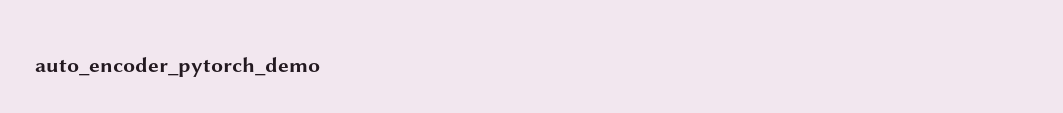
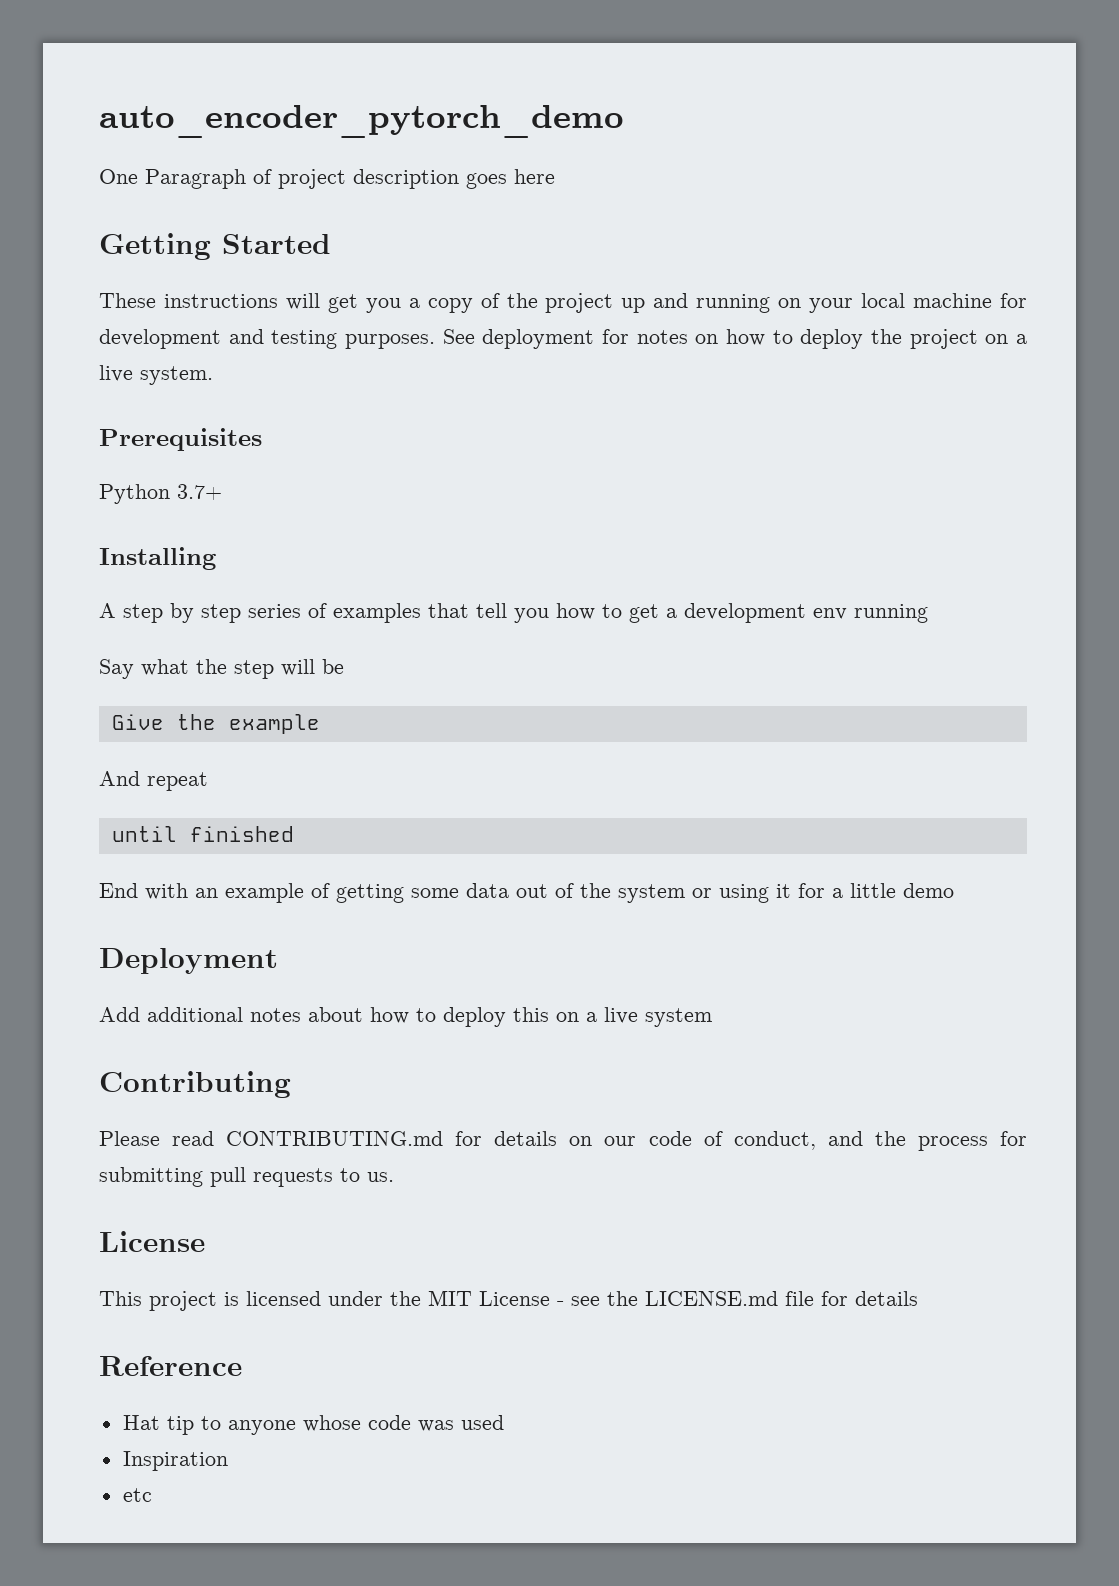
(320, 67) none -> [99,169,555,189] [99,233,331,260] [99,293,1028,313] [99,329,1027,349] [99,365,213,385] [99,428,262,451] [99,484,222,504] [99,547,216,570] [99,603,928,623] [99,659,344,679] [111,714,320,734] [99,771,208,791] [111,826,294,842] [99,883,954,903] [99,948,278,974] [99,1007,712,1027] [99,1071,291,1098] [99,1131,1028,1151] [99,1167,394,1187] [99,1231,205,1252] [99,1290,918,1311] [99,1356,242,1376] [122,1415,504,1435] [122,1451,228,1471] [122,1488,152,1502] // One Paragraph of project description goes here // Getting Started // These instructions will get you a copy of the project up and running on your local machine for development and testing purposes. See deployment for notes on how to deploy the project on a live system. // Prerequisites // Python 3.7+ // Installing // A step by step series of examples that tell you how to get a development env running // Say what the step will be // Give the example // And repeat // until finished // End with an example of getting some data out of the system or using it for a little demo // Deployment // Add additional notes about how to deploy this on a live system // Contributing // Please read CONTRIBUTING.md for details on our code of conduct, and the process for submitting pull requests to us. // License // This project is licensed under the MIT License - see the LICENSE.md file for details // Reference // Hat tip to anyone whose code was used // Inspiration // etc

